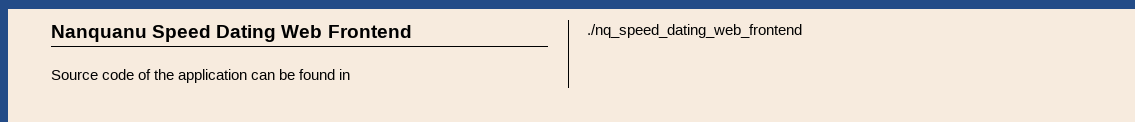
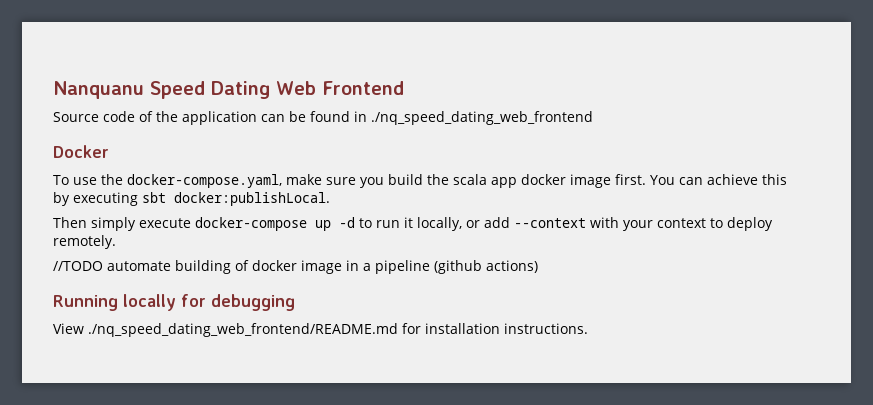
(802, 31) none -> [53,145,109,158] [53,174,787,188] [53,192,330,206] [53,217,773,231] [53,235,116,249] [53,260,538,274] [53,294,295,311] [53,323,588,337] // Docker // To use the docker-compose.yaml, make sure you build the scala app docker image first. You can achieve this by executing sbt docker:publishLocal. // Then simply execute docker-compose up -d to run it locally, or add --context with your context to deploy remotely. // //TODO automate building of docker image in a pipeline (github actions) // Running locally for debugging // View ./nq_speed_dating_web_frontend/README.md for installation instructions.

